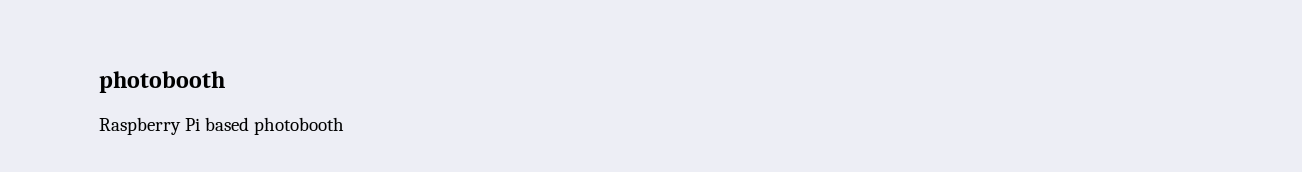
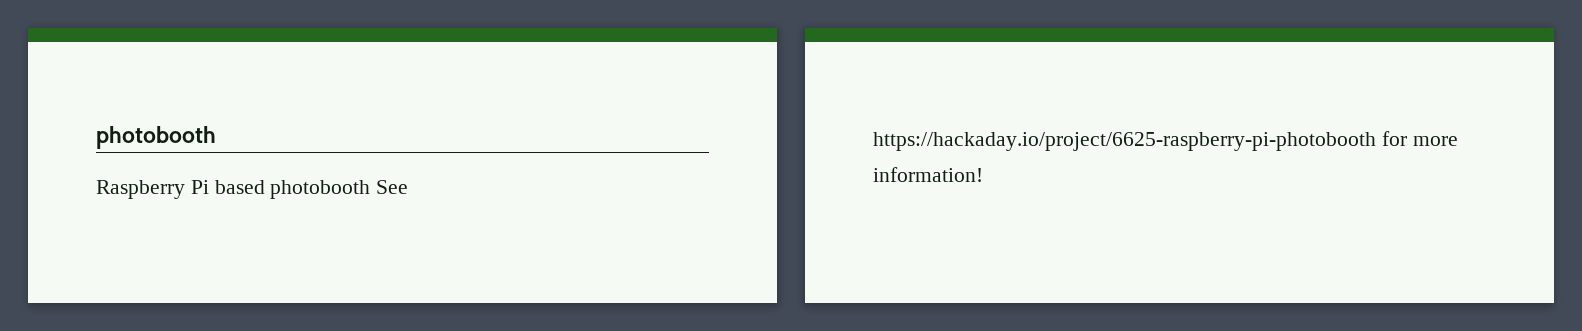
(345, 126) none -> [376,180,409,194] [873,131,1458,151] [873,167,983,182] See https://hackaday.io/project/6625-raspberry-pi-photobooth for more information!

